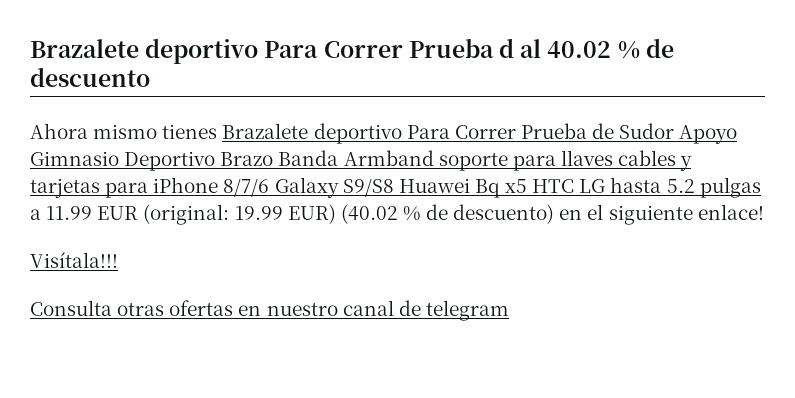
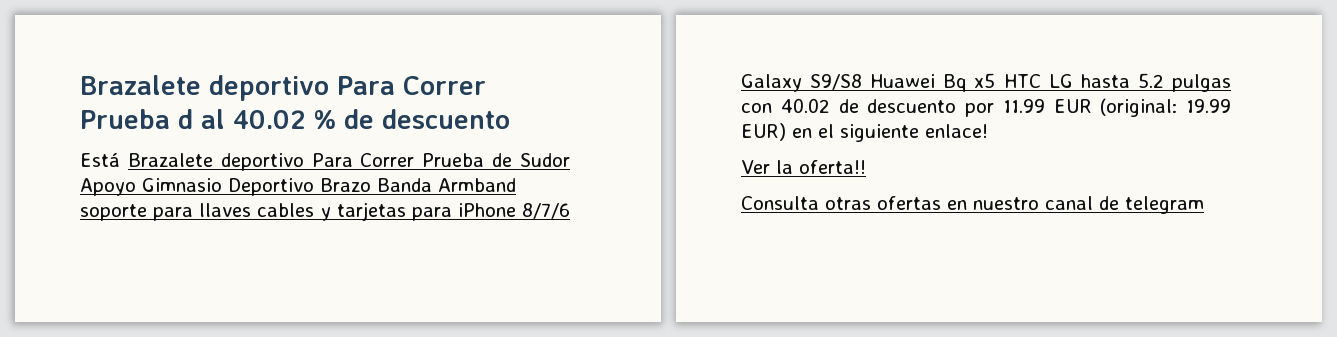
[30,123,218,139] Ahora mismo tienes -> [80,153,120,167] Está
[30,209,41,220] a -> [741,98,994,117] con 40.02 de descuento por
[340,204,555,224] (40.02 % de descuento) -> (786, 132) none
[30,252,118,268] Visítala!!! -> [741,160,866,174] Ver la oferta!!

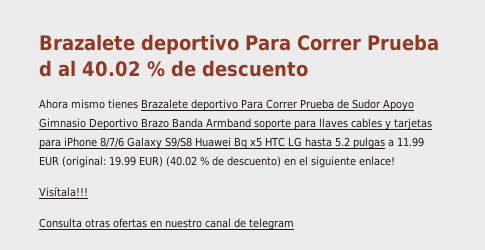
[80,153,120,167] Está -> [39,99,138,109] Ahora mismo tienes
[741,98,994,117] con 40.02 de descuento por -> [388,139,394,147] a
(786, 132) none -> [166,156,281,167] (40.02 % de descuento)
[741,160,866,174] Ver la oferta!! -> [39,187,88,197] Visítala!!!

